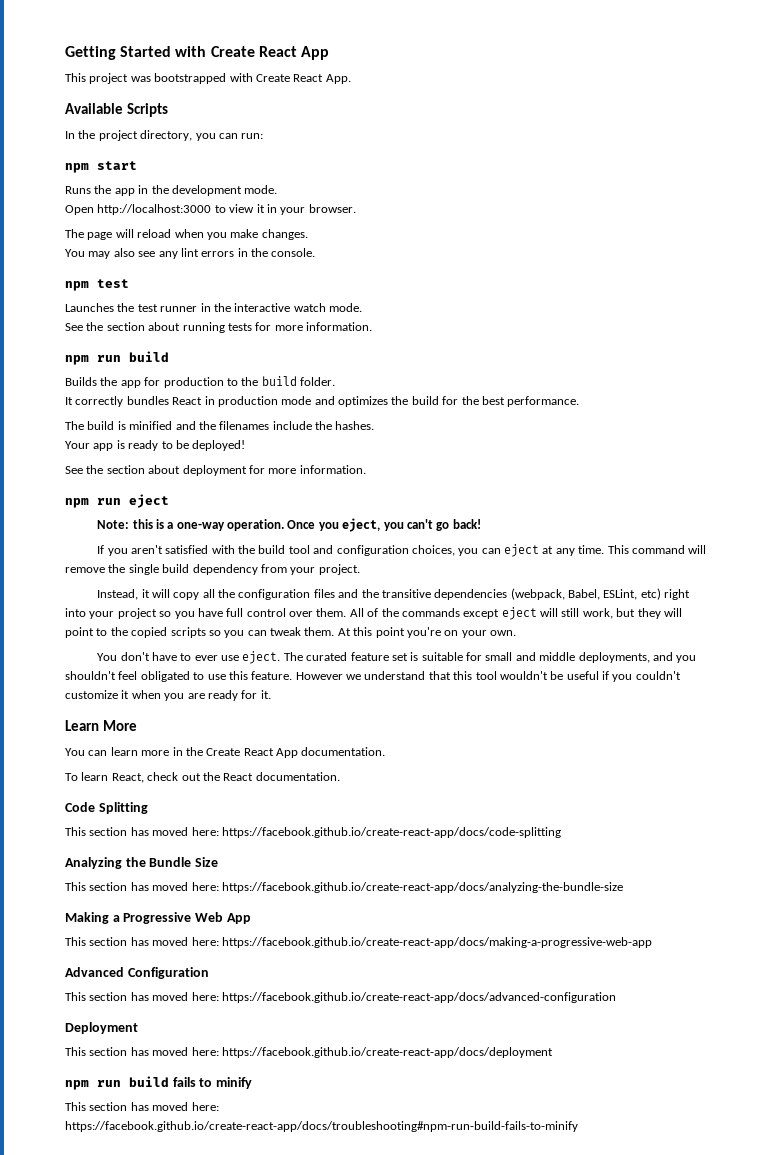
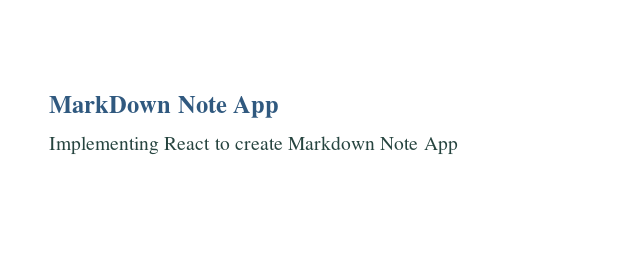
[65,46,329,60] [65,73,351,84] [65,103,168,117] [65,130,264,141] [65,161,137,173] [65,185,278,196] [65,204,356,215] [65,229,308,240] [65,248,316,259] [65,279,129,291] [65,303,362,312] [65,322,372,333] [65,351,169,365] [65,376,335,388] [65,396,580,407] [65,421,375,430] [65,440,246,451] [65,465,366,476] [65,494,169,508] [97,518,481,532] [97,544,707,557] [65,564,360,575] [97,588,691,600] [65,607,682,620] [65,627,516,638] [97,651,697,664] [65,671,681,682] [65,690,271,701] [65,720,137,731] [65,747,386,758] [65,772,340,783] [65,802,148,814] [65,827,561,838] [65,857,218,869] [65,882,623,893] [65,912,251,924] [65,937,652,948] [65,967,209,979] [65,992,616,1003] [65,1022,138,1034] [65,1047,553,1058] [65,1076,252,1090] [65,1102,219,1111] [65,1121,578,1132] Getting Started with Create React App // This project was bootstrapped with Create React App. // Available Scripts // In the project directory, you can run: // npm start // Runs the app in the development mode. // Open http://localhost:3000 to view it in your browser. // The page will reload when you make changes. // You may also see any lint errors in the console. // npm test // Launches the test runner in the interactive watch mode. // See the section about running tests for more information. // npm run build // Builds the app for production to the build folder. // It correctly bundles React in production mode and optimizes the build for the best performance. // The build is minified and the filenames include the hashes. // Your app is ready to be deployed! // See the section about deployment for more information. // npm run eject // Note: this is a one-way operation. Once you eject, you can't go back! // If you aren't satisfied with the build tool and configuration choices, you can eject at any time. This command will remove the single build dependency from your project. // Instead, it will copy all the configuration files and the transitive dependencies (webpack, Babel, ESLint, etc) right into your project so you have full control over them. All of the commands except eject will still work, but they will point to the copied scripts so you can tweak them. At this point you're on your own. // You don't have to ever use eject. The curated feature set is suitable for small and middle deployments, and you shouldn't feel obligated to use this feature. However we understand that this tool wouldn't be useful if you couldn't customize it when you are ready for it. // Learn More // You can learn more in the Create React App documentation. // To learn React, check out the React documentation. // Code Splitting // This section has moved here: https://facebook.github.io/create-react-app/docs/code-splitting // Analyzing the Bundle Size // This section has moved here: https://facebook.github.io/create-react-app/docs/analyzing-the-bundle-size // Making a Progressive Web App // This section has moved here: https://facebook.github.io/create-react-app/docs/making-a-progressive-web-app // Advanced Configuration // This section has moved here: https://facebook.github.io/create-react-app/docs/advanced-configuration // Deployment // This section has moved here: https://facebook.github.io/create-react-app/docs/deployment // npm run build fails to minify // This section has moved here: https://facebook.github.io/create-react-app/docs/troubleshooting#npm-run-build-fails-to-minify -> [49,96,280,118] [49,136,458,155] MarkDown Note App // Implementing React to create Markdown Note App

